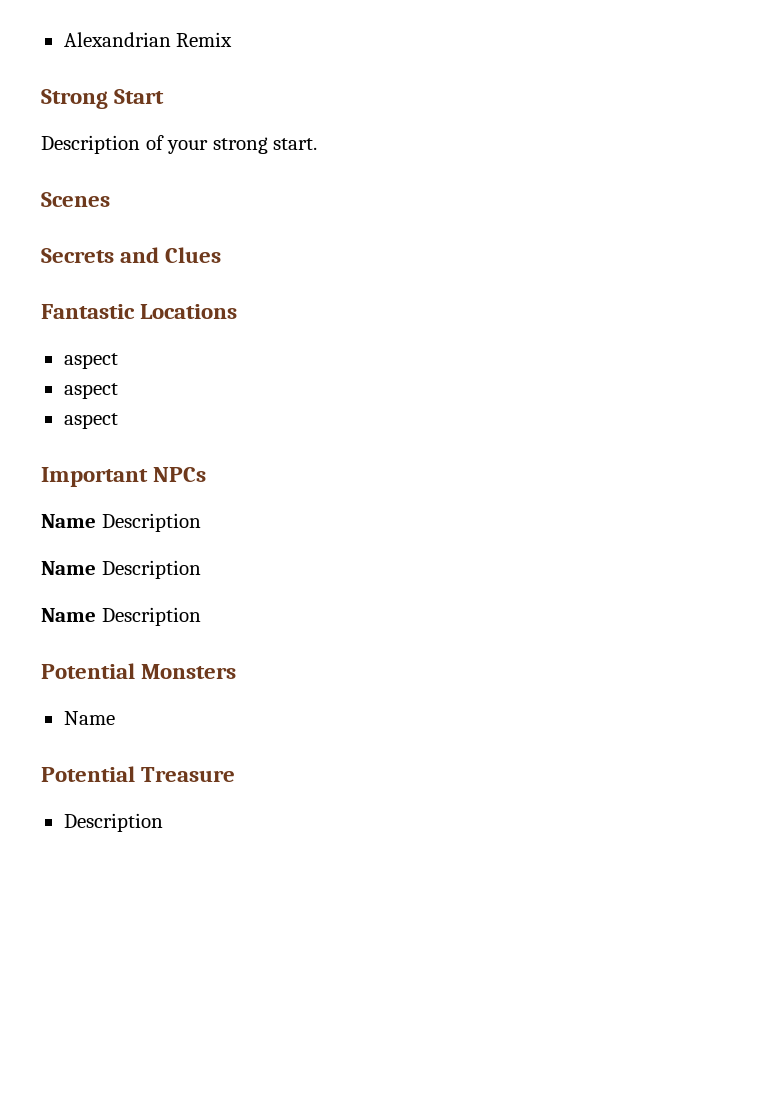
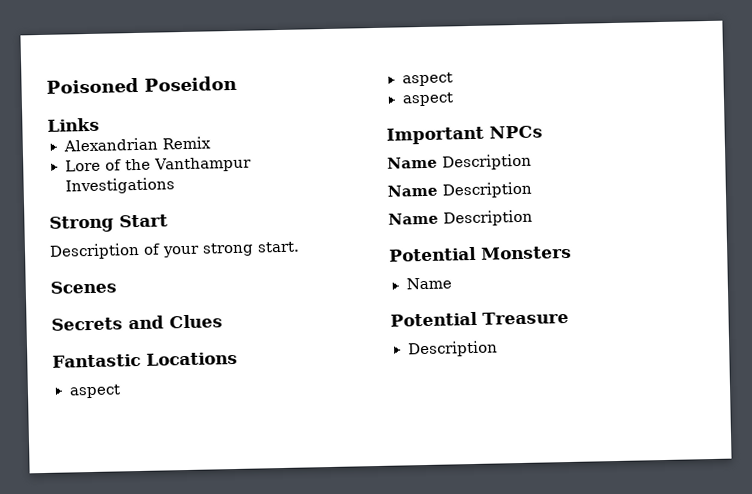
(63, 39) none -> [46,75,237,94] [47,117,100,132] Poisoned Poseidon // Links //
(233, 39) none -> [64,156,253,173] [64,177,175,195] // Lore of the Vanthampur Investigations

